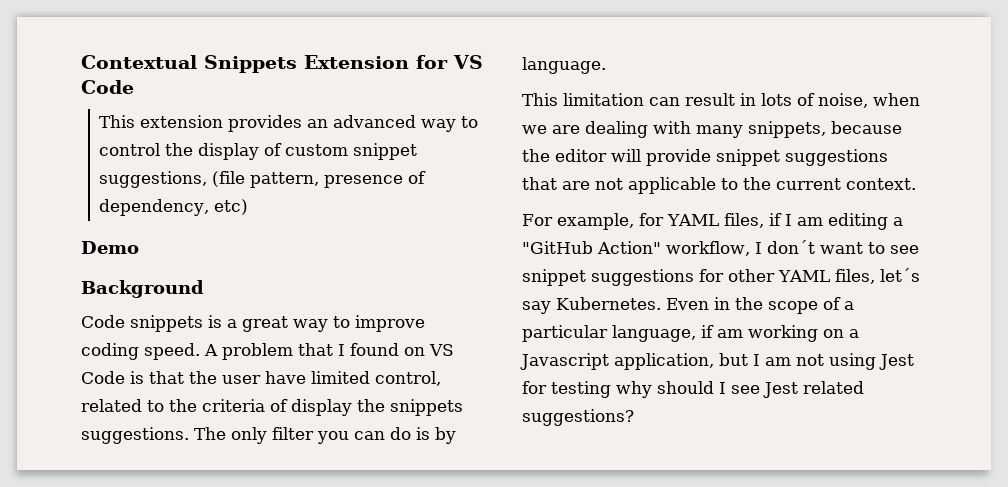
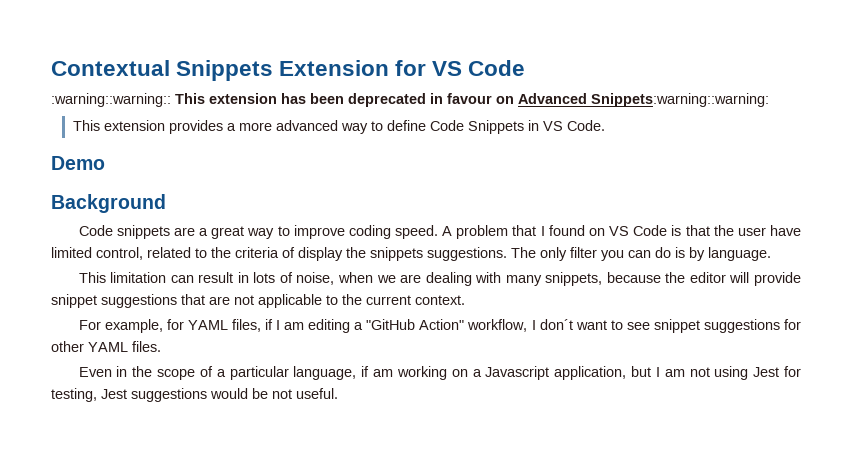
(134, 87) none -> [51,93,769,107] // :warning::warning:: This extension has been deprecated in favour on Advanced Snippets:warning::warning:
[307,119,329,128] an -> [226,122,272,131] a more
[99,143,418,160] [99,171,427,188] [99,199,249,216] control the display of custom snippet suggestions, (file pattern, presence of dependency, etc) -> [386,120,605,134] define Code Snippets in VS Code.
[208,315,222,328] is -> [173,227,195,236] are
[834,268,920,284] [522,297,661,314] files, let´s say Kubernetes. -> [132,341,161,352] files. //
[551,381,864,398] [522,409,634,426] testing why should I see Jest related suggestions? -> [51,388,338,402] testing, Jest suggestions would be not useful.

